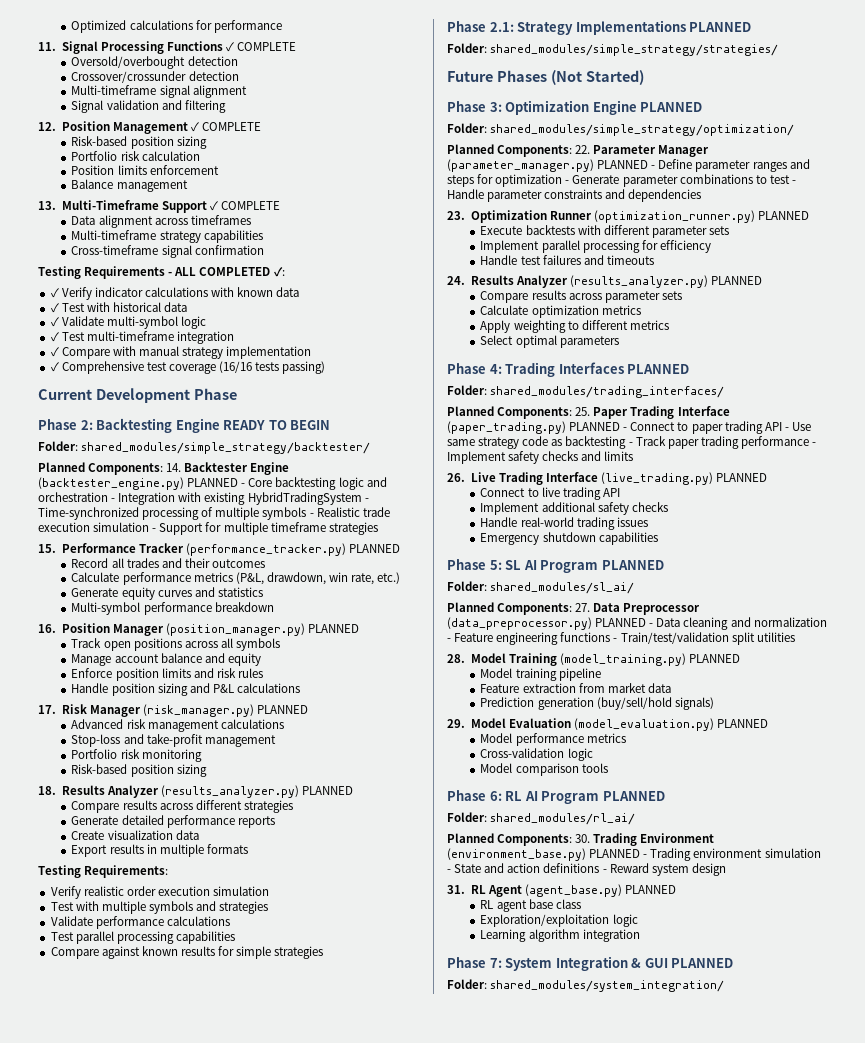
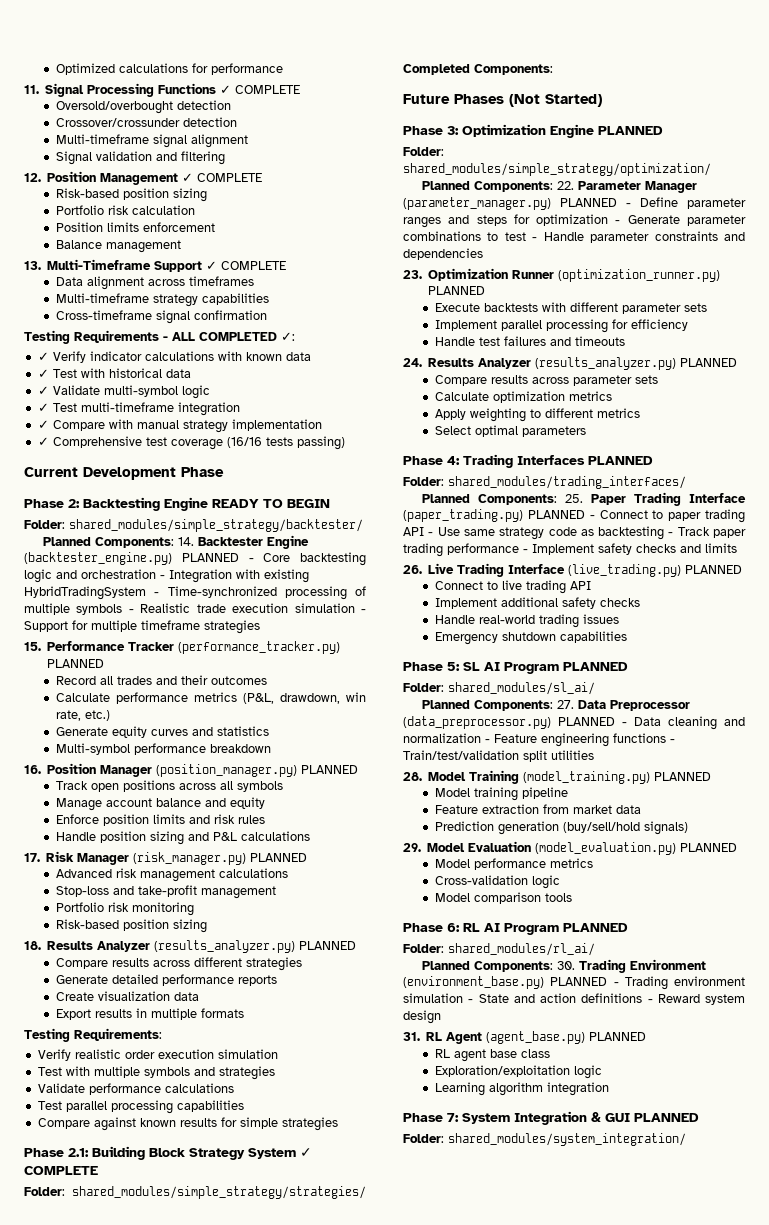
[517,20,752,35] Strategy Implementations PLANNED -> [92,1146,312,1160] [24,1166,98,1175] Building Block Strategy System ✓ COMPLETE
(779, 50) none -> [403,64,553,75] Completed Components:

